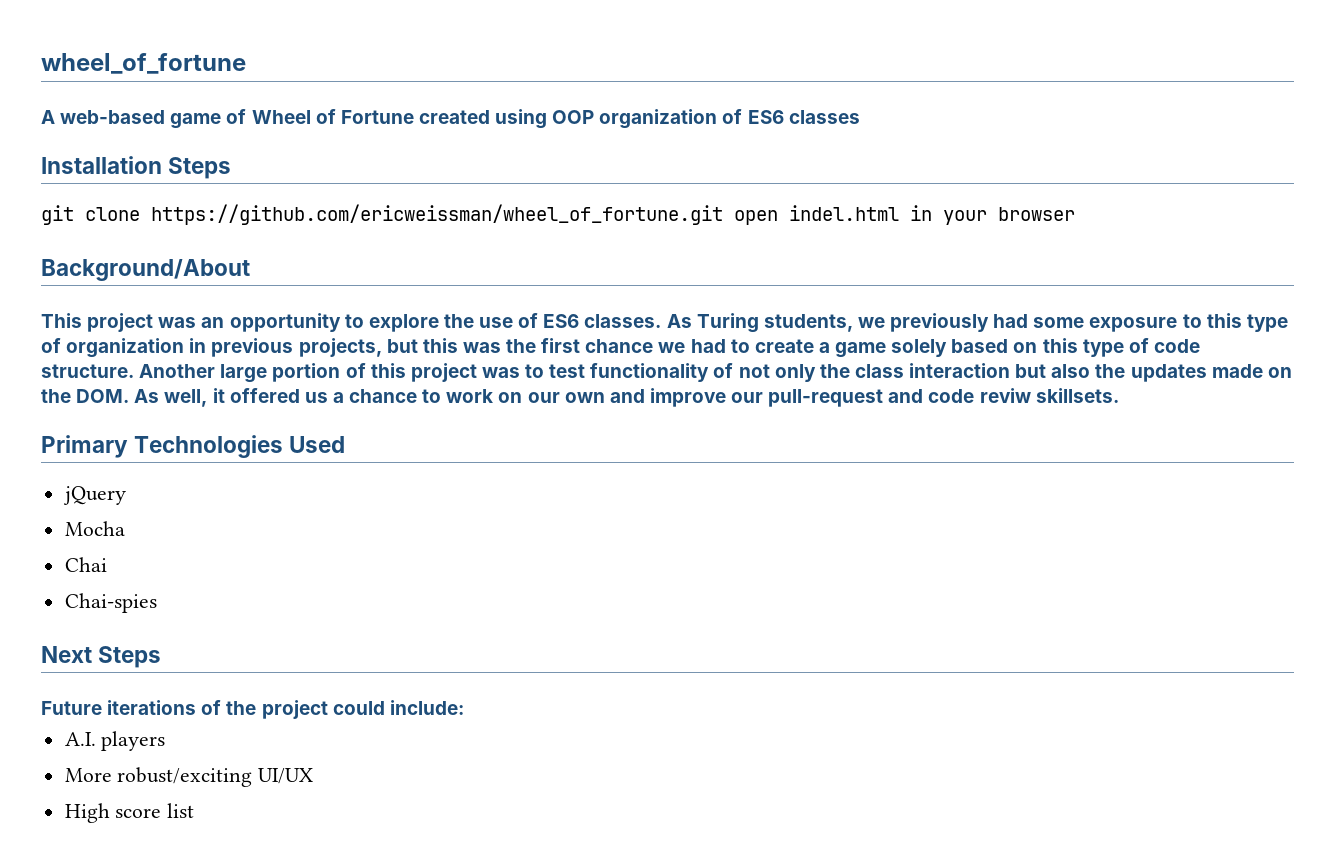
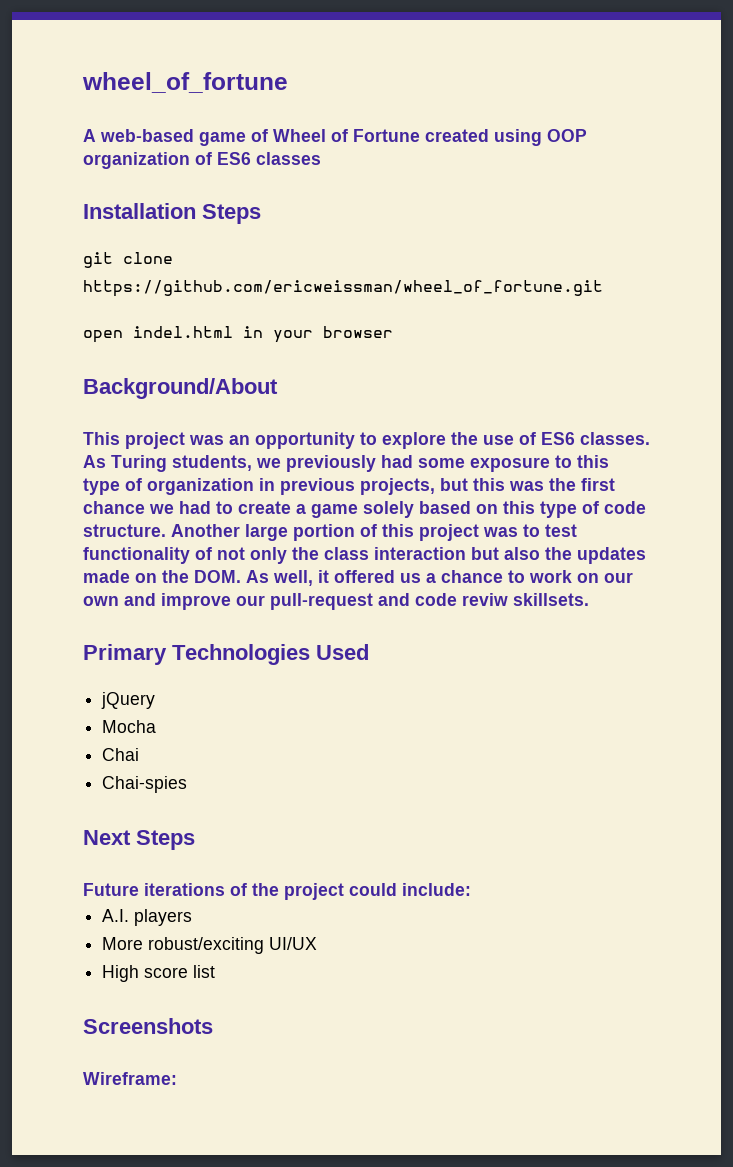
(723, 214) none -> (603, 288) //
(195, 810) none -> [83,1018,213,1034] [83,1072,177,1085] // Screenshots // Wireframe:

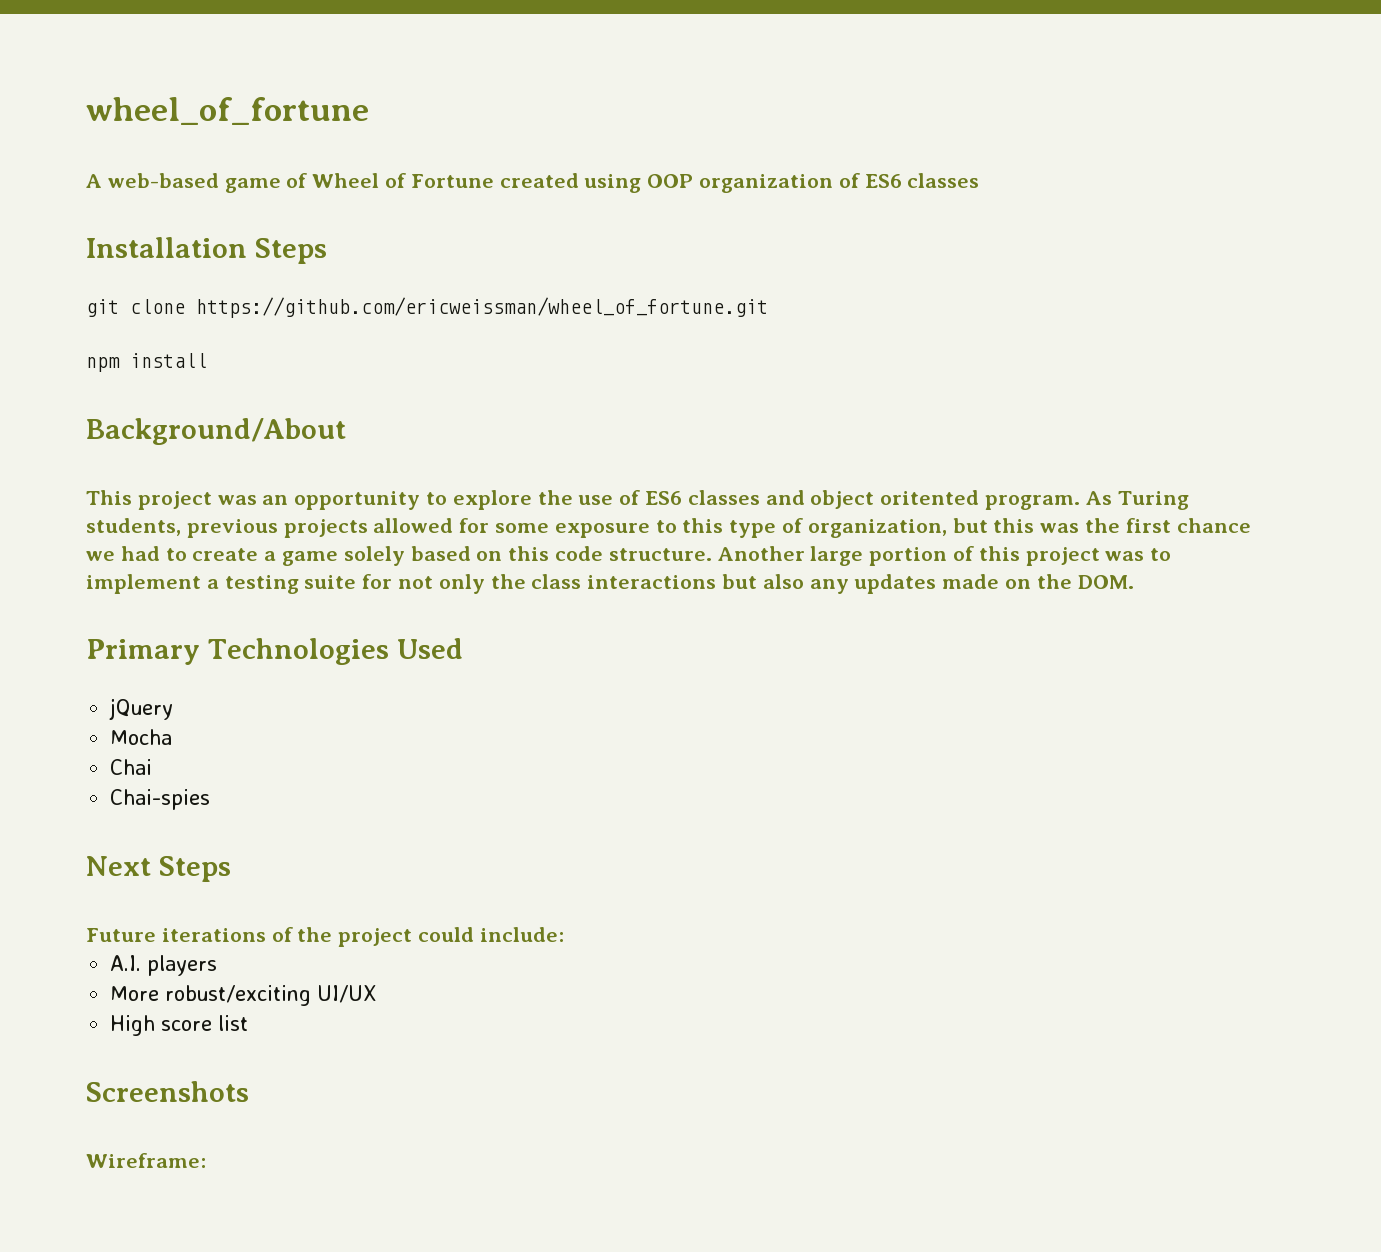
[83,326,393,343] open indel.html in your browser -> [86,353,207,372] npm install
[580,432,650,445] [83,455,413,472] classes. As Turing students, we previously had -> [687,490,1189,510] [86,518,490,538] classes and object oritented program. As Turing students, previous projects allowed for
[147,478,435,495] organization in previous projects, -> [807,519,947,538] organization,
[540,501,599,518] type of -> (550, 553) none
[545,524,577,537] [83,547,212,564] test functionality of -> [86,574,393,594] implement a testing suite for
[374,547,466,560] interaction -> [587,575,717,589] interactions
[545,547,572,560] the -> [809,579,849,594] any
[246,570,633,586] [83,593,589,610] As well, it offered us a chance to work on our own and improve our pull-request and code reviw skillsets. -> (1134, 582) none

